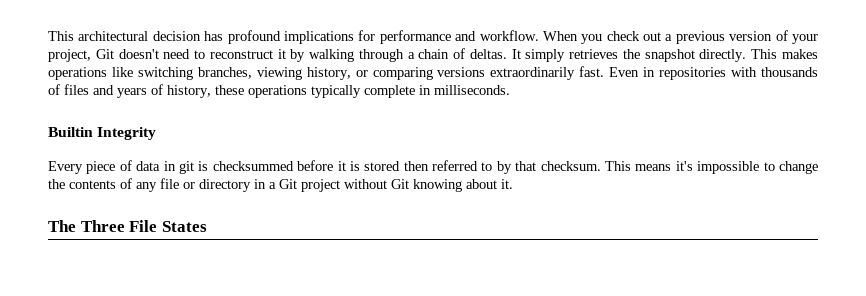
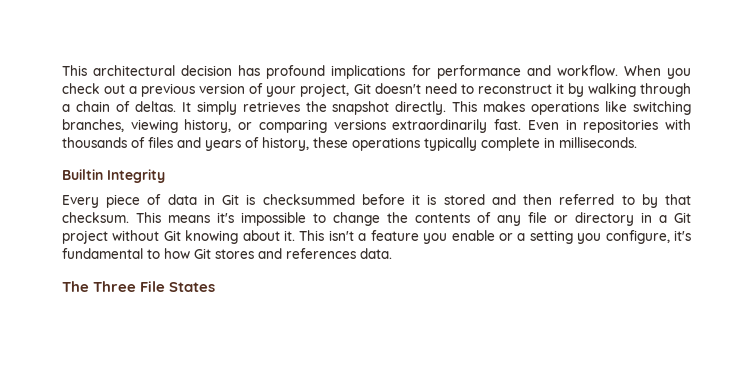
[178,161,194,174] git -> [222,194,240,205] Git
(401, 166) none -> [491,194,516,205] and
(513, 184) none -> [299,230,692,244] [62,248,392,259] This isn't a feature you enable or a setting you configure, it's fundamental to how Git stores and references data.

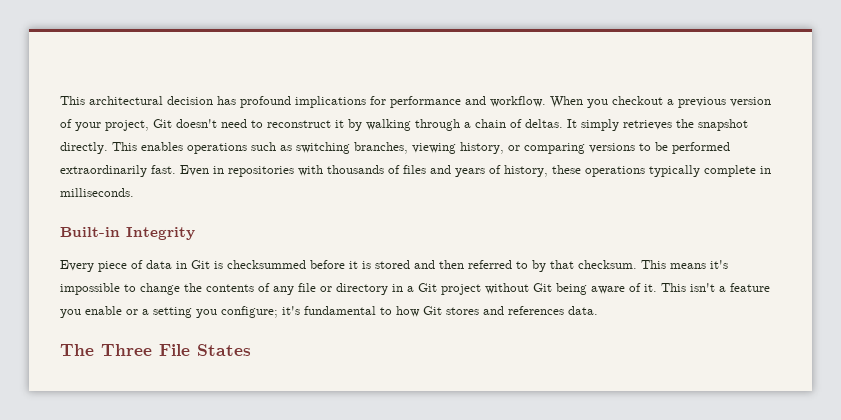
[62,83,126,94] check out -> [612,96,663,105] checkout
[483,101,628,115] makes operations like -> [141,142,292,154] enables operations such as
(386, 124) none -> [639,142,730,154] to be performed
[62,169,103,180] Builtin -> [60,227,120,237] Built-in
[185,230,280,244] knowing about -> [556,283,641,295] being aware of
[605,230,670,244] configure, -> [221,306,278,318] configure;

